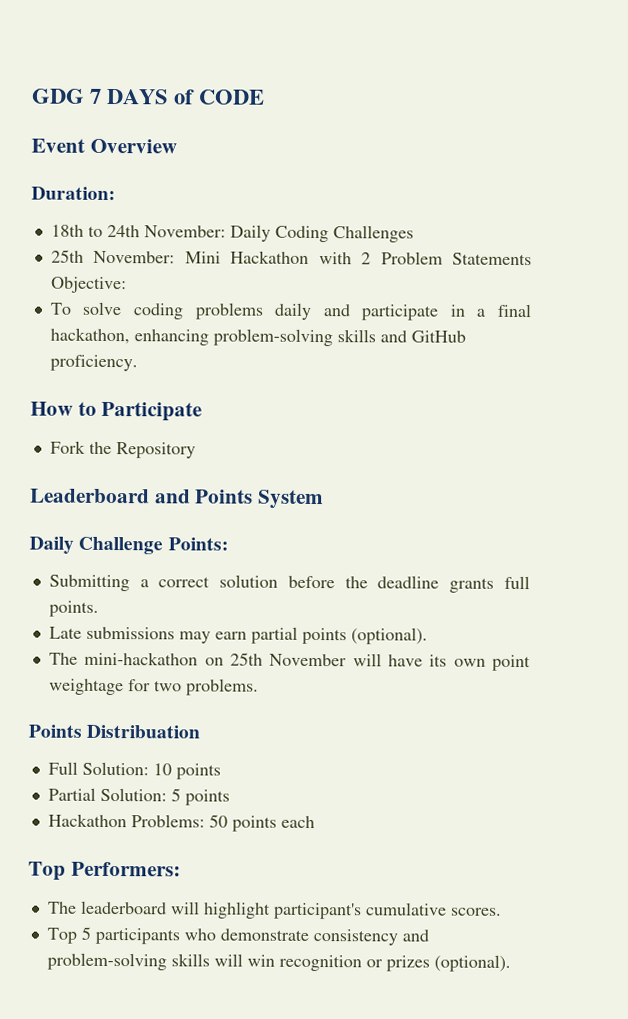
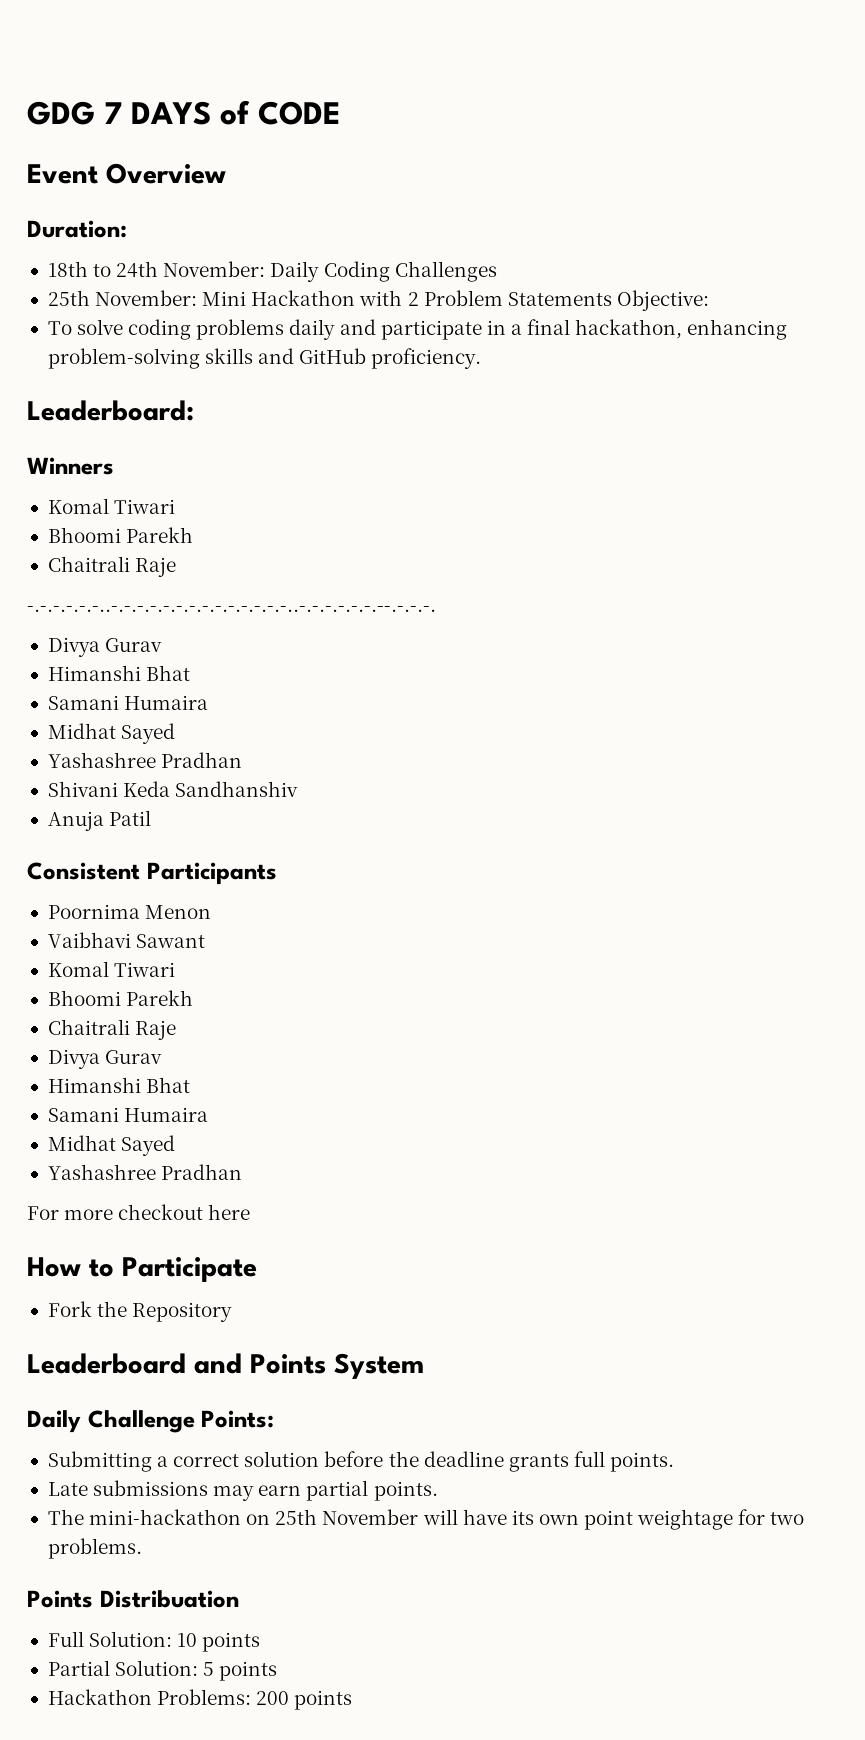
(138, 363) none -> [27,400,194,421] [27,457,114,475] [47,498,176,514] [47,527,194,543] [47,556,177,577] [27,606,436,612] [47,637,163,657] [47,665,191,681] [47,695,209,710] [47,723,176,744] [47,752,243,768] [47,781,299,797] [47,810,152,831] [27,862,277,885] [47,904,212,919] [47,932,206,948] [47,961,176,977] [47,990,194,1006] [47,1019,177,1040] [47,1049,163,1069] [47,1077,191,1093] [47,1107,209,1122] [47,1135,176,1156] [47,1164,243,1180] [27,1204,251,1220] // Leaderboard: // Winners // Komal Tiwari // Bhoomi Parekh // Chaitrali Raje // -.-.-.-.-.-..-.-.-.-.-.-.-.-.-.-.-.-.-.-..-.-.-.-.-.-.--.-.-.-. // Divya Gurav // Himanshi Bhat // Samani Humaira // Midhat Sayed // Yashashree Pradhan // Shivani Keda Sandhanshiv // Anuja Patil // Consistent Participants // Poornima Menon // Vaibhavi Sawant // Komal Tiwari // Bhoomi Parekh // Chaitrali Raje // Divya Gurav // Himanshi Bhat // Samani Humaira // Midhat Sayed // Yashashree Pradhan // For more checkout here
[301,627,428,645] points (optional). -> [373,1481,438,1501] points.
[208,814,315,832] [28,861,181,881] [47,900,502,920] [46,926,429,946] [46,952,511,972] 50 points each // Top Performers: // The leaderboard will highlight participant's cumulative scores. // Top 5 participants who demonstrate consistency and problem-solving skills will win recognition or prizes (optional). -> [256,1690,353,1710] 200 points

